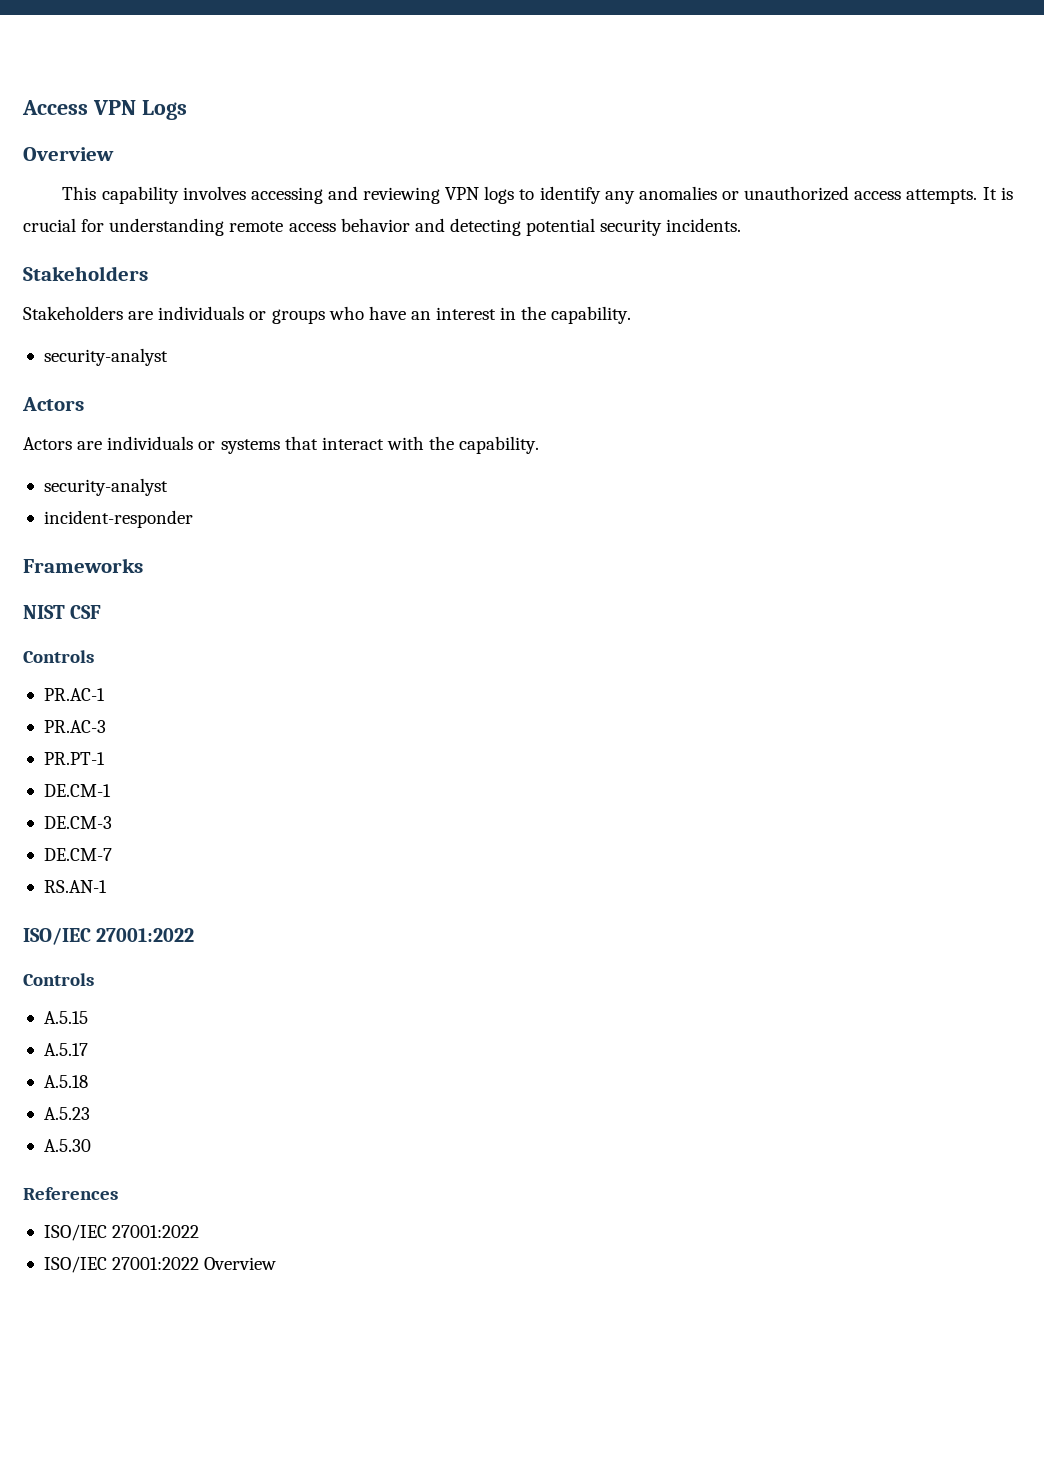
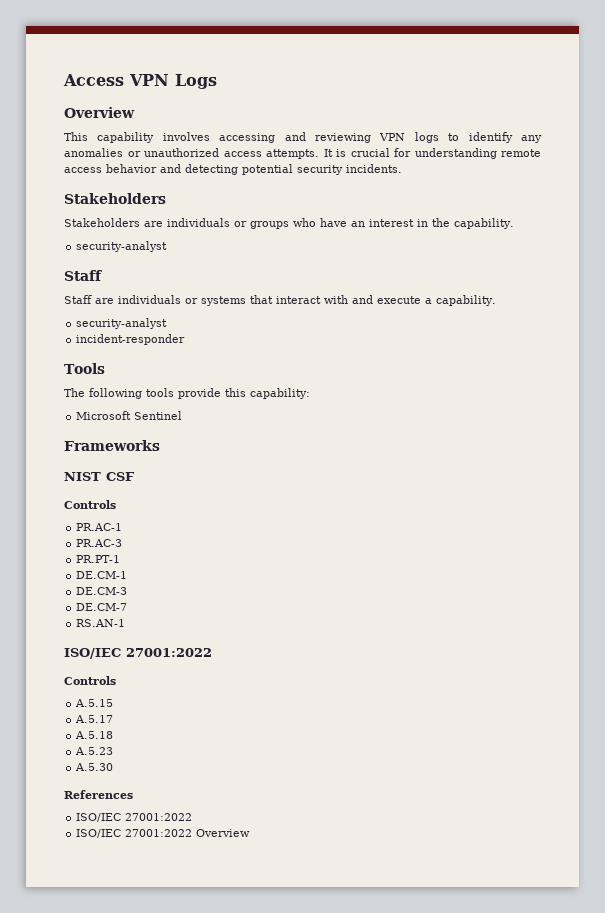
[22,397,84,411] [23,437,72,450] Actors // Actors -> [64,270,102,281] [64,295,92,304] Staff // Staff
[429,436,455,450] the -> [352,295,432,304] and execute a
(193, 519) none -> [64,363,105,374] [64,388,310,399] [76,411,183,420] // Tools // The following tools provide this capability: // Microsoft Sentinel

